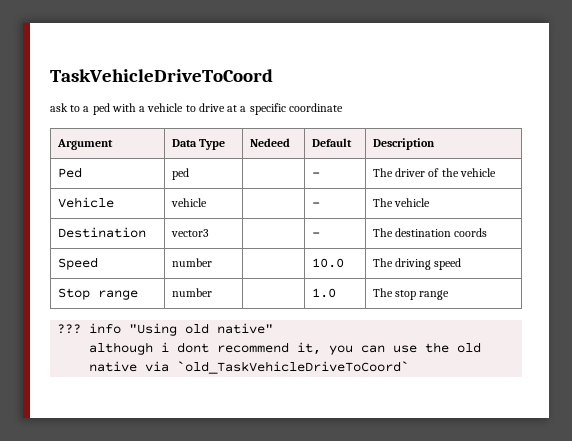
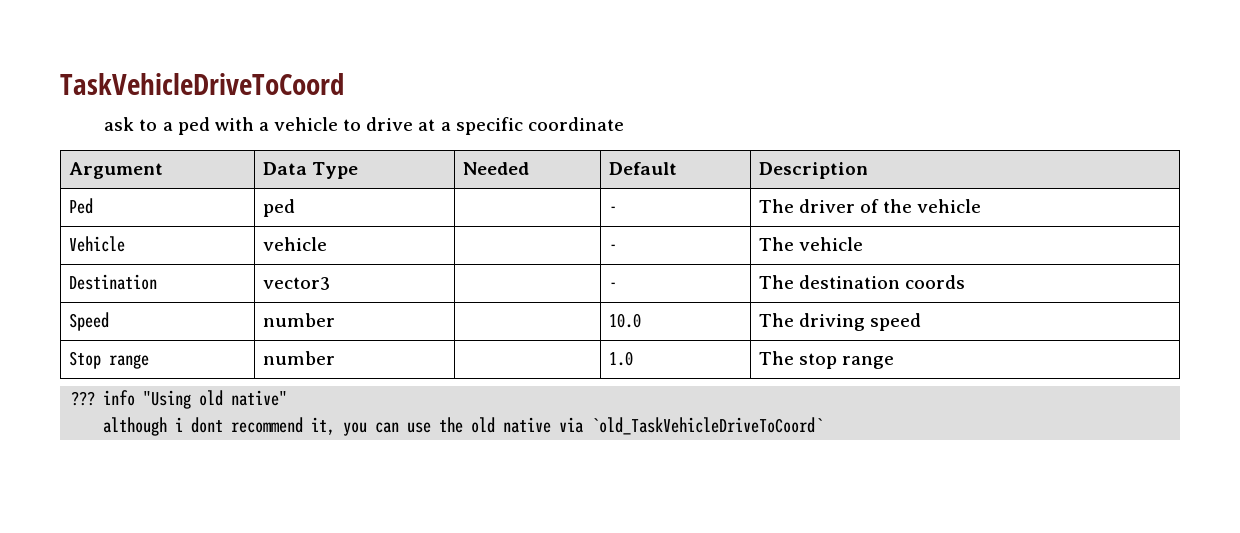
[249,138,290,147] Nedeed -> [462,162,529,175] Needed

